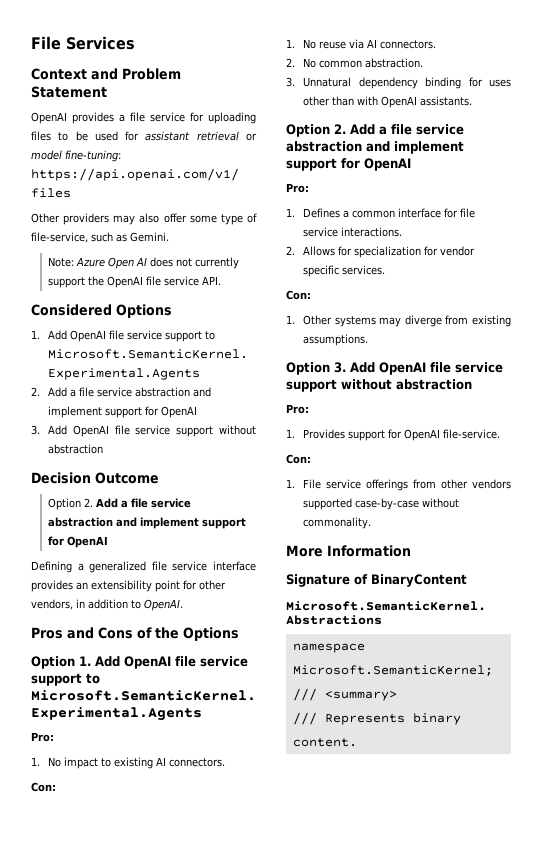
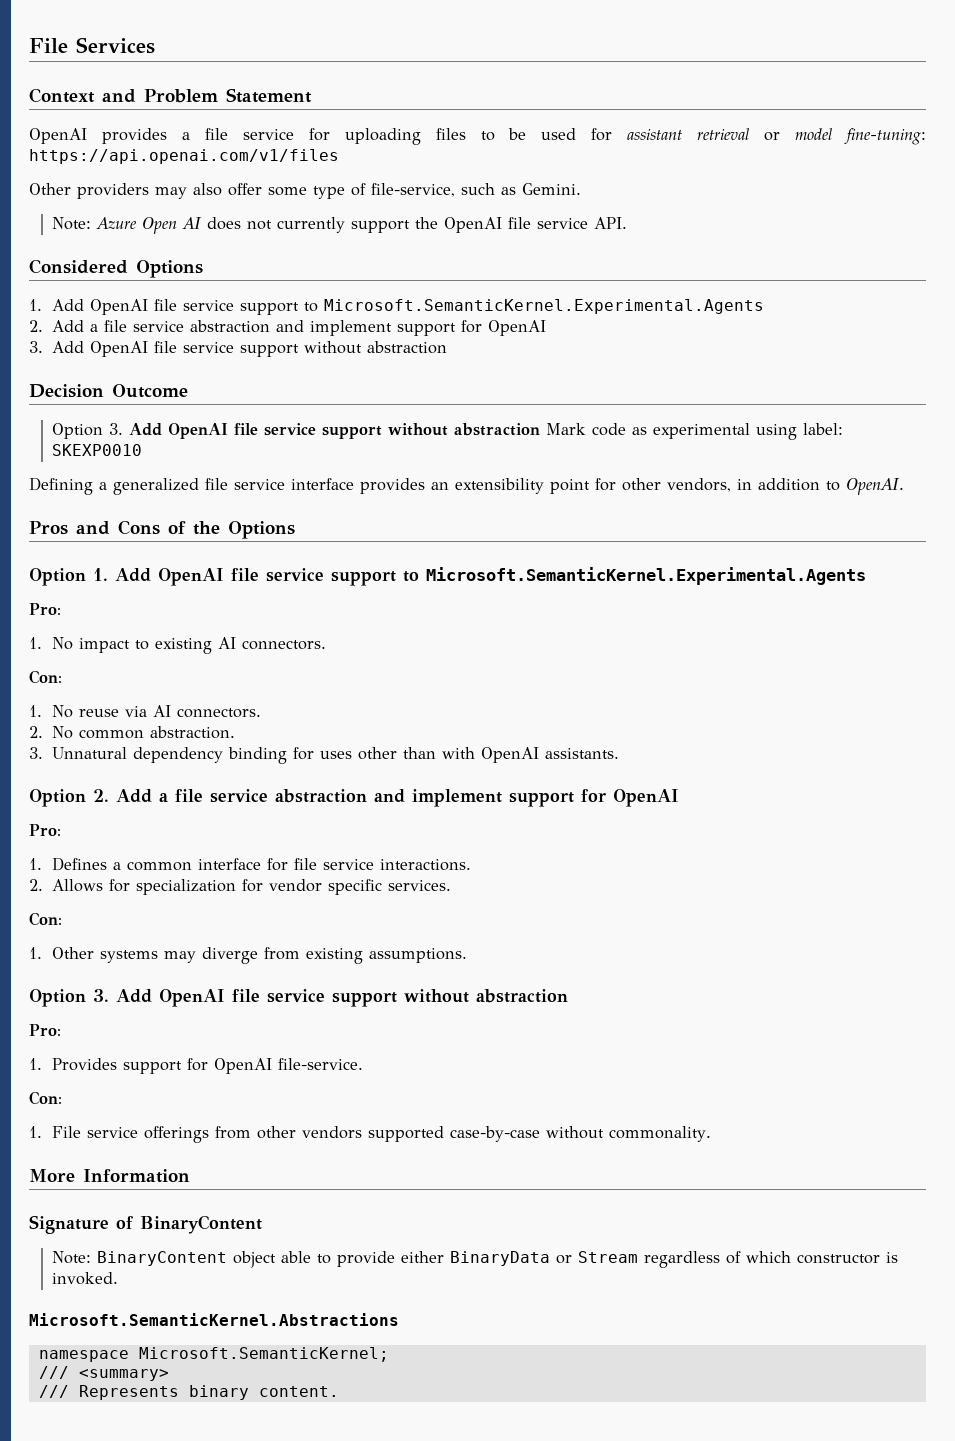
[84,498,192,508] [48,517,247,529] [48,536,109,548] 2. Add a file service abstraction and implement support for OpenAI -> [109,423,844,440] [52,444,143,456] 3. Add OpenAI file service support without abstraction Mark code as experimental using label: SKEXP0010
(467, 580) none -> [52,1251,899,1268] [52,1272,119,1285] // Note: BinaryContent object able to provide either BinaryData or Stream regardless of which constructor is invoked.

